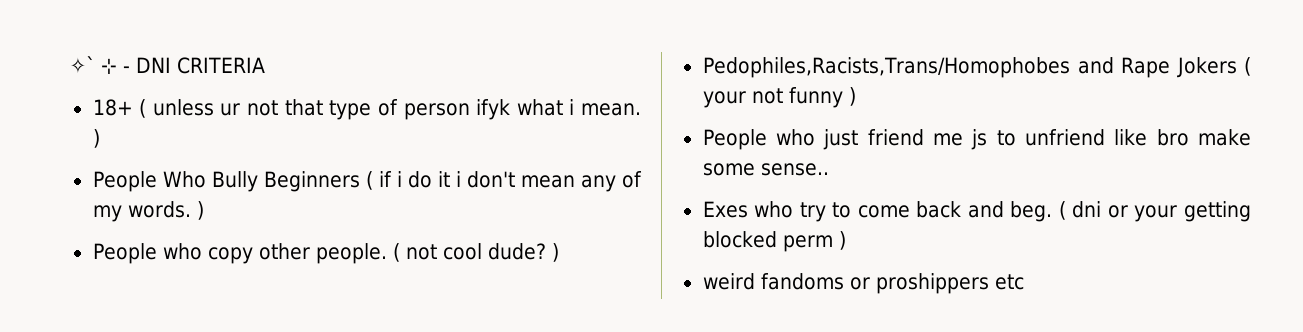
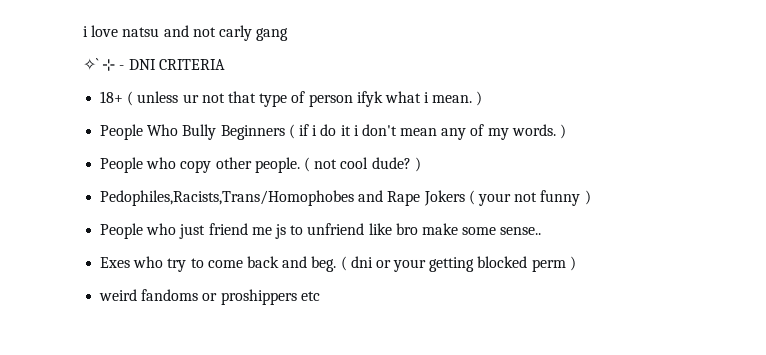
(70, 65) none -> [83,25,289,41] i love natsu and not carly gang //

